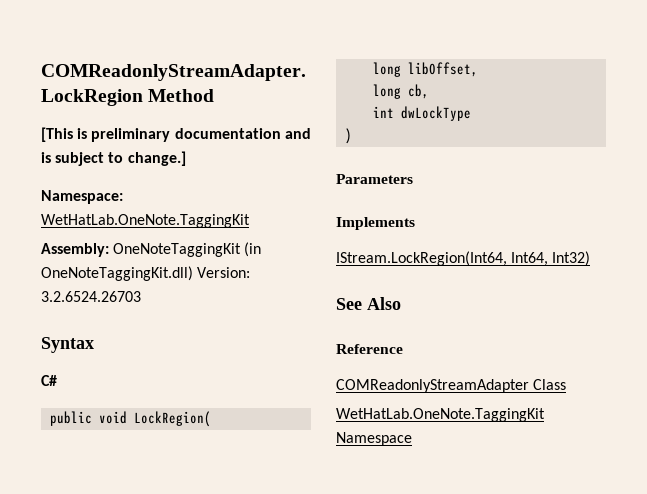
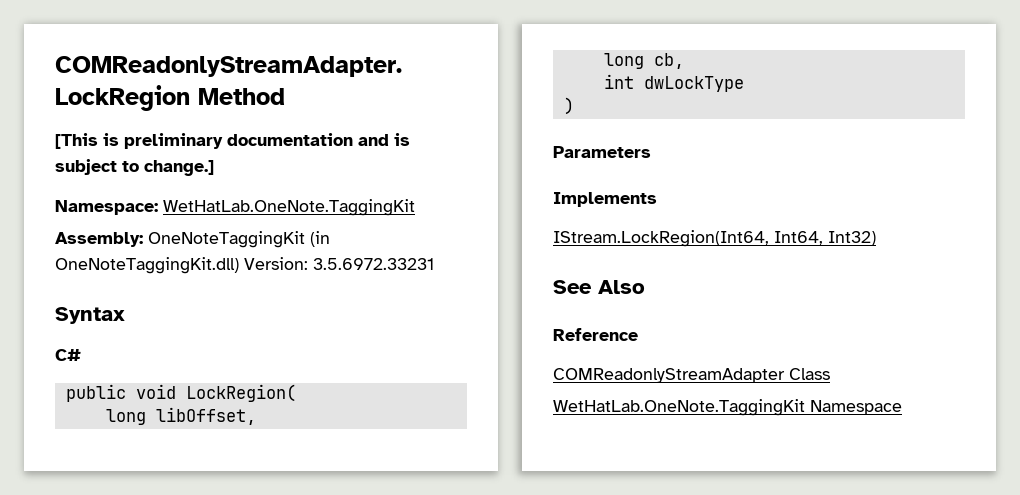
[41,291,141,302] 3.2.6524.26703 -> [313,258,434,270] 3.5.6972.33231

